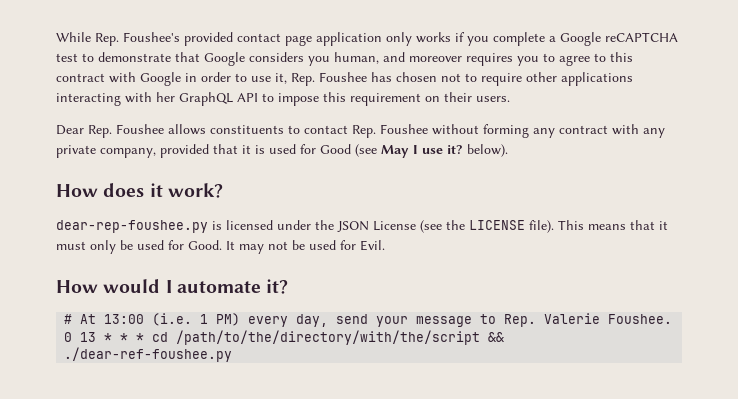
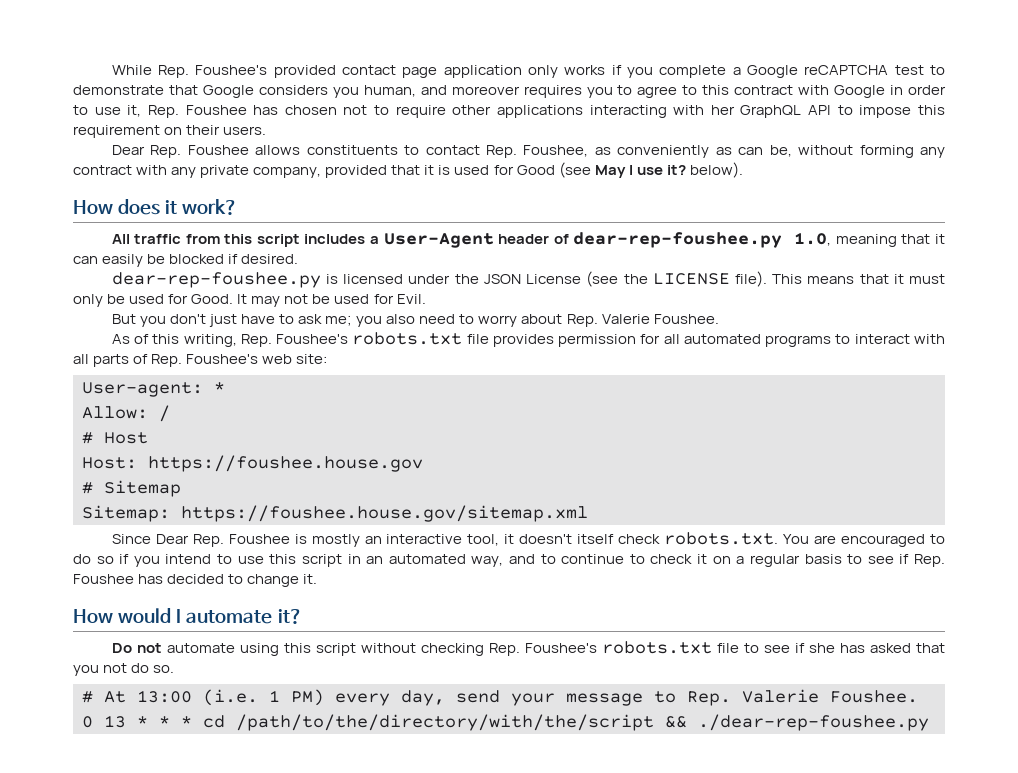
[380,124,428,134] Foushee -> [523,145,792,158] Foushee, as conveniently as can be,
(223, 190) none -> [111,232,945,248] [73,254,299,267] // All traffic from this script includes a User-Agent header of dear-rep-foushee.py 1.0, meaning that it can easily be blocked if desired.
(385, 245) none -> [111,314,719,327] [111,332,945,347] [73,354,328,367] [82,382,225,397] [82,405,170,422] [82,432,148,444] [82,455,423,472] [82,480,181,497] [82,505,588,522] [111,532,945,547] [73,554,946,567] [73,574,318,587] // But you don't just have to ask me; you also need to worry about Rep. Valerie Foushee. // As of this writing, Rep. Foushee's robots.txt file provides permission for all automated programs to interact with all parts of Rep. Foushee's web site: // User-agent: * // Allow: / // # Host // Host: https://foushee.house.gov // # Sitemap // Sitemap: https://foushee.house.gov/sitemap.xml // Since Dear Rep. Foushee is mostly an interactive tool, it doesn't itself check robots.txt. You are encouraged to do so if you intend to use this script in an automated way, and to continue to check it on a regular basis to see if Rep. Foushee has decided to change it.
(289, 286) none -> [111,641,946,656] [73,663,175,676] // Do not automate using this script without checking Rep. Foushee's robots.txt file to see if she has asked that you not do so.
[64,347,233,362] ./dear-ref-foushee.py -> [698,714,929,731] ./dear-rep-foushee.py

